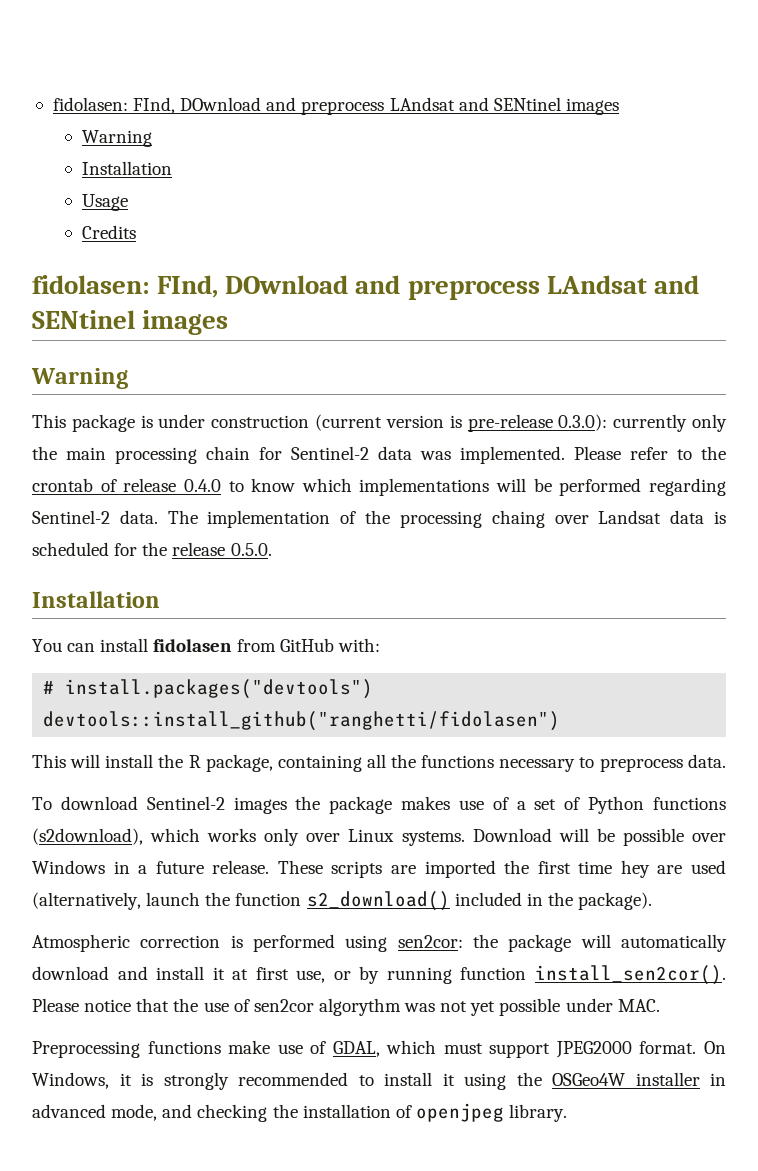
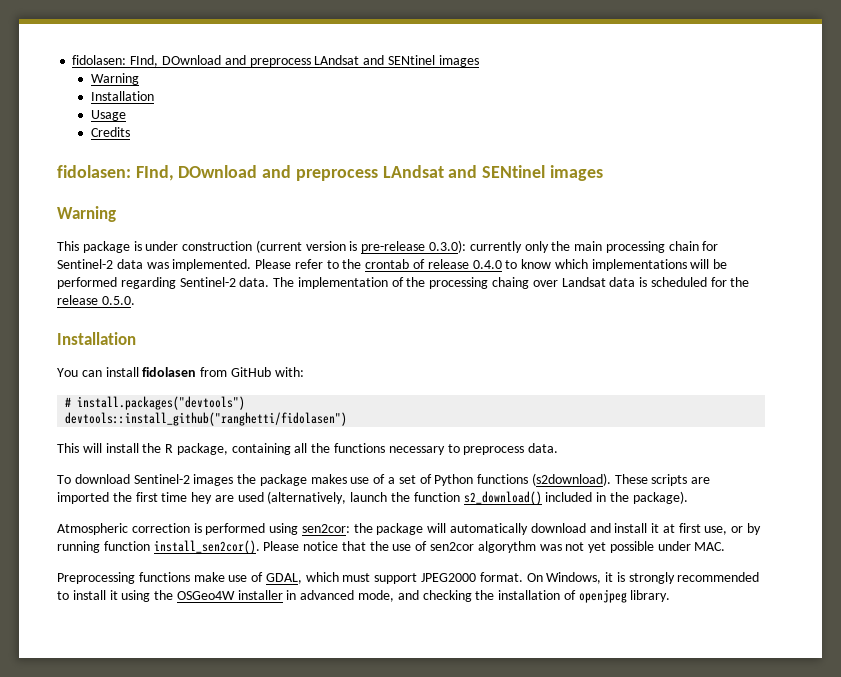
[32,828,726,846] [32,860,270,874] (s2download), which works only over Linux systems. Download will be possible over Windows in a future release. -> [531,473,611,486] (s2download).

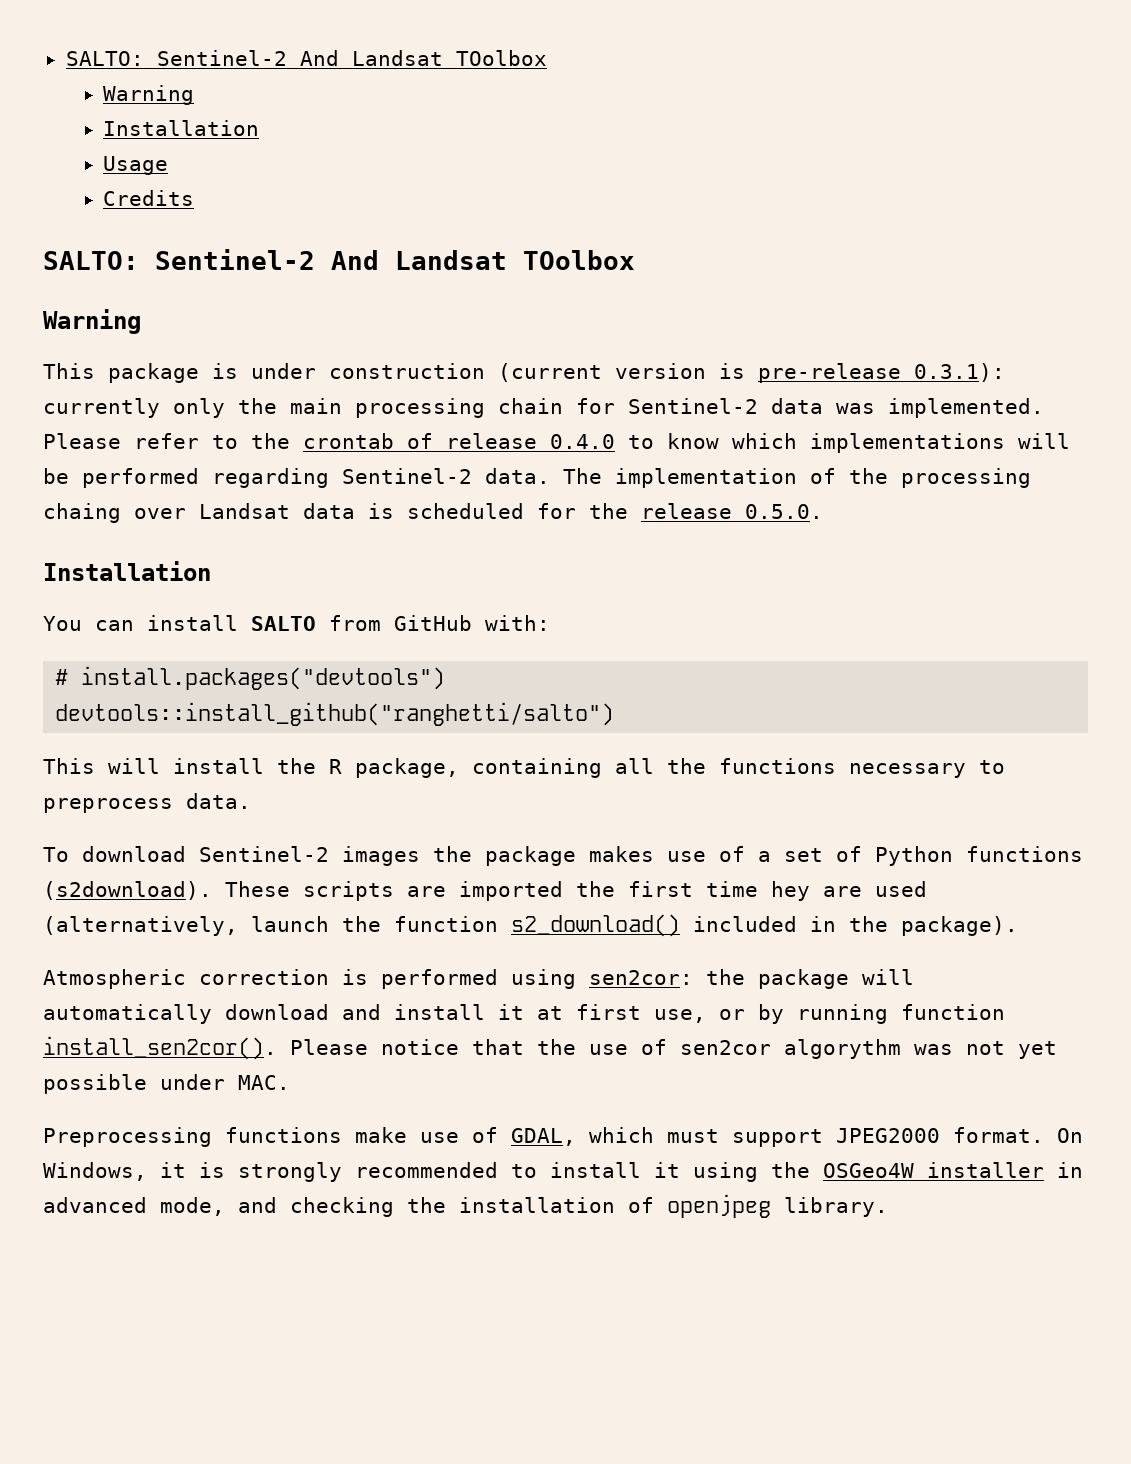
[72,55,479,67] [90,73,139,85] [90,91,154,101] [90,110,126,121] [90,127,130,137] [57,165,603,181] fidolasen: FInd, DOwnload and preprocess LAndsat and SENtinel images // Warning // Installation // Usage // Credits // fidolasen: FInd, DOwnload and preprocess LAndsat and SENtinel images -> [65,50,547,66] [103,85,195,105] [103,120,260,136] [103,156,169,175] [103,190,195,206] [43,249,635,270] SALTO: Sentinel-2 And Landsat TOolbox // Warning // Installation // Usage // Credits // SALTO: Sentinel-2 And Landsat TOolbox
[429,240,467,253] 0.3.0): -> [914,363,1005,382] 0.3.1):
[142,367,197,377] fidolasen -> [251,616,316,631] SALTO
[65,412,348,426] devtools::install_github("ranghetti/fidolasen") -> [55,702,615,726] devtools::install_github("ranghetti/salto")

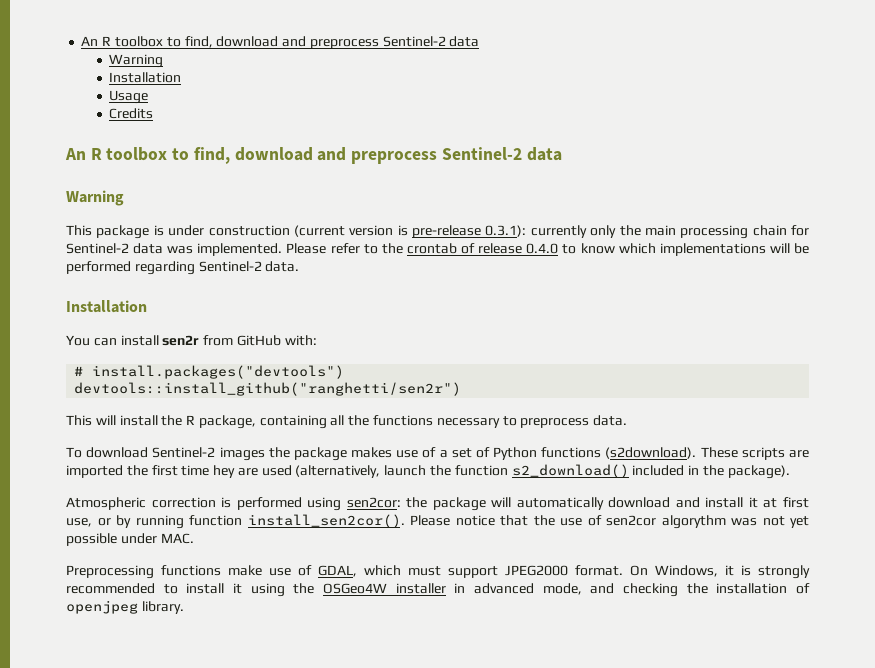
[65,50,547,66] [103,85,195,105] [103,120,260,136] [103,156,169,175] [103,190,195,206] [43,249,635,270] SALTO: Sentinel-2 And Landsat TOolbox // Warning // Installation // Usage // Credits // SALTO: Sentinel-2 And Landsat TOolbox -> [81,36,480,49] [109,54,164,68] [109,72,182,83] [109,90,149,104] [109,108,154,119] [65,147,562,164] An R toolbox to find, download and preprocess Sentinel-2 data // Warning // Installation // Usage // Credits // An R toolbox to find, download and preprocess Sentinel-2 data
[563,468,1031,488] [43,503,823,523] The implementation of the processing chaing over Landsat data is scheduled for the release 0.5.0. -> (300, 266) none
[251,616,316,631] SALTO -> [162,335,200,346] sen2r
[55,702,615,726] devtools::install_github("ranghetti/salto") -> [74,382,462,396] devtools::install_github("ranghetti/sen2r")

